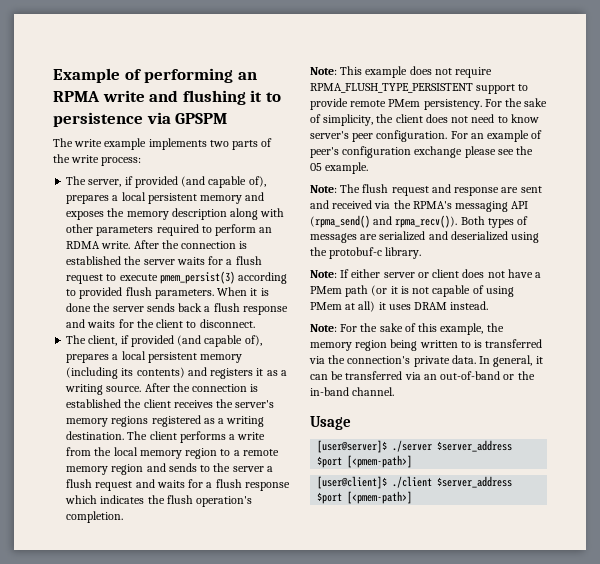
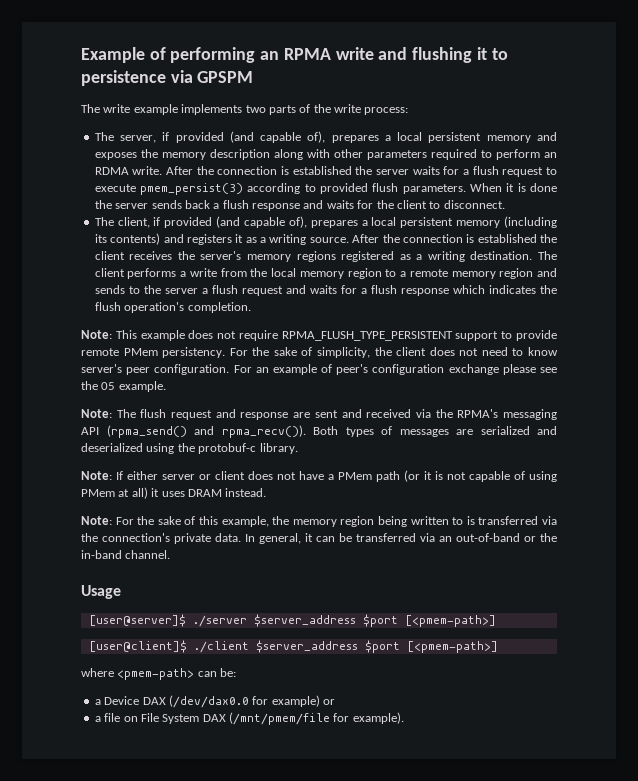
(413, 497) none -> [81,668,237,680] [94,695,335,708] [94,712,404,725] // where <pmem-path> can be: // a Device DAX (/dev/dax0.0 for example) or // a file on File System DAX (/mnt/pmem/file for example).

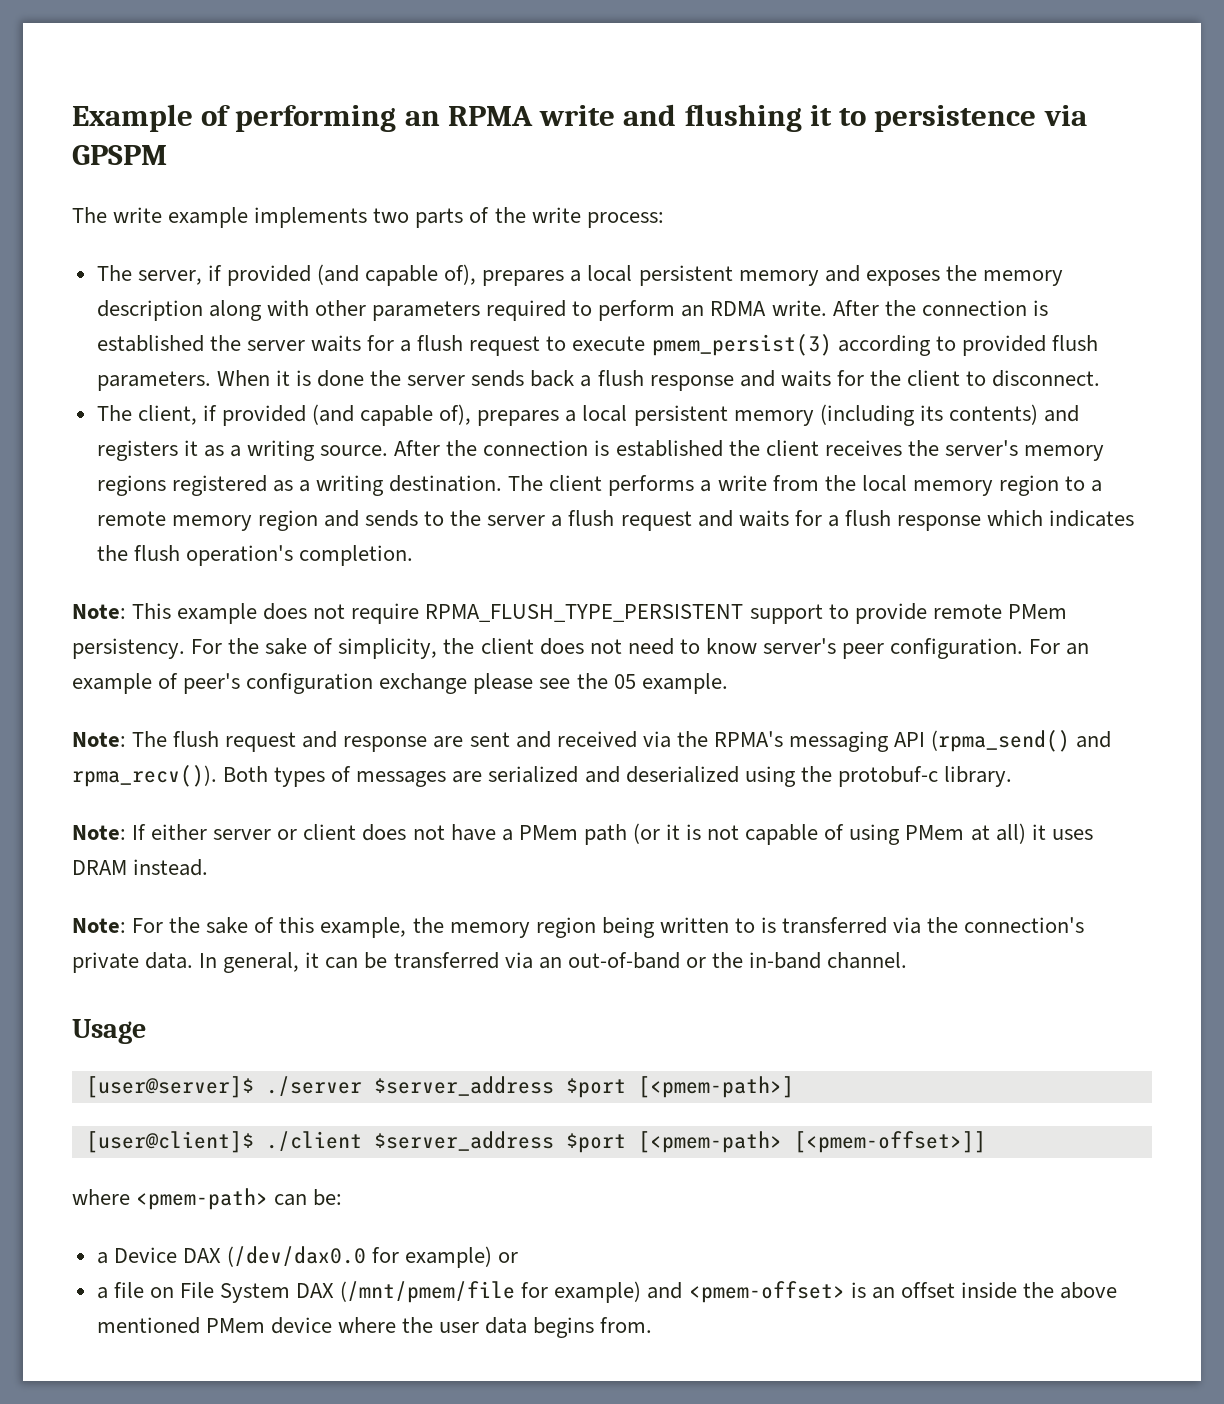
[406,641,498,653] [<pmem-path>] -> [637,1131,986,1153] [<pmem-path> [<pmem-offset>]]
[352,712,404,724] example). -> [554,1281,1117,1303] [96,1317,653,1338] example) and <pmem-offset> is an offset inside the above mentioned PMem device where the user data begins from.

